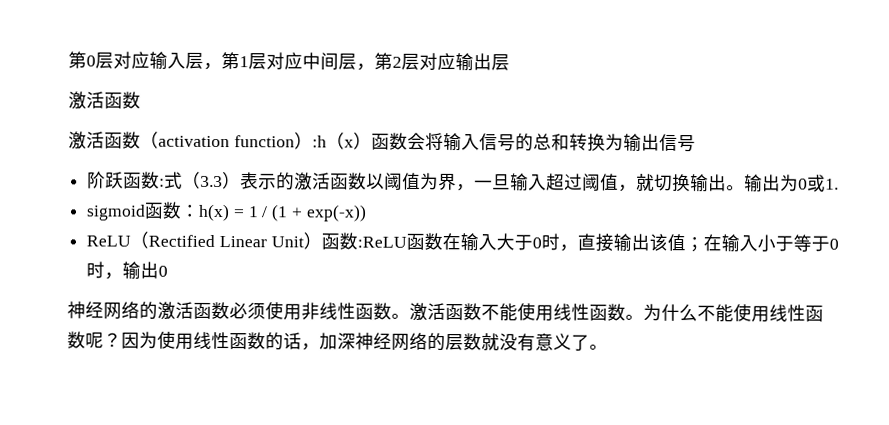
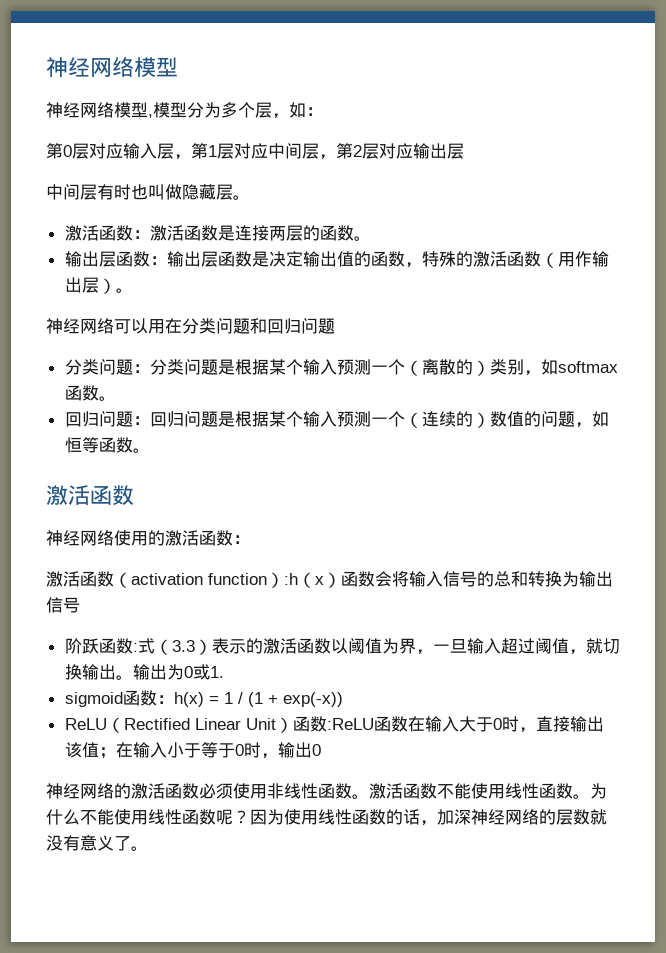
(68, 60) none -> [46,57,178,78] [46,102,323,119] 神经网络模型 // 神经网络模型,模型分为多个层，如： //
[68,91,141,110] 激活函数 -> [46,184,250,200] [64,225,371,241] [64,251,609,268] [64,277,133,294] [46,318,335,334] [64,359,618,376] [64,385,116,401] [64,411,609,428] [64,437,150,453] [46,485,134,506] [46,530,250,546] 中间层有时也叫做隐藏层。 // 激活函数：激活函数是连接两层的函数。 // 输出层函数：输出层函数是决定输出值的函数，特殊的激活函数（用作输出层）。 // 神经网络可以用在分类问题和回归问题 // 分类问题：分类问题是根据某个输入预测一个（离散的）类别，如softmax函数。 // 回归问题：回归问题是根据某个输入预测一个（连续的）数值的问题，如恒等函数。 // 激活函数 // 神经网络使用的激活函数：

